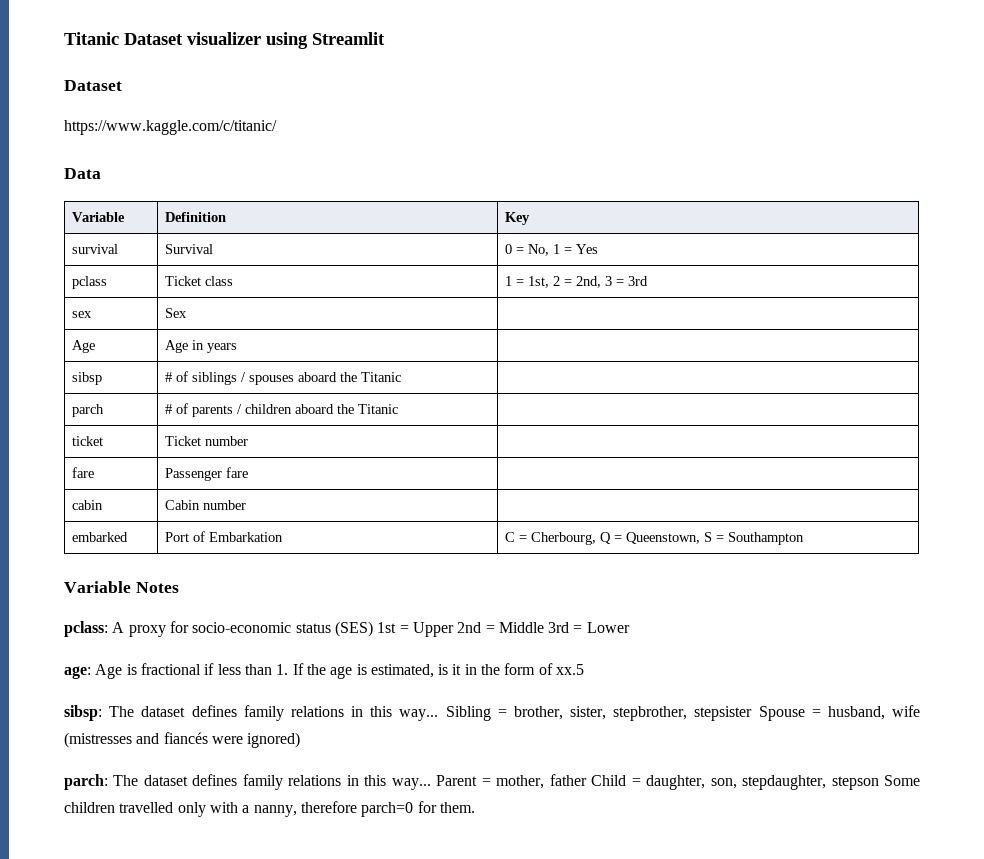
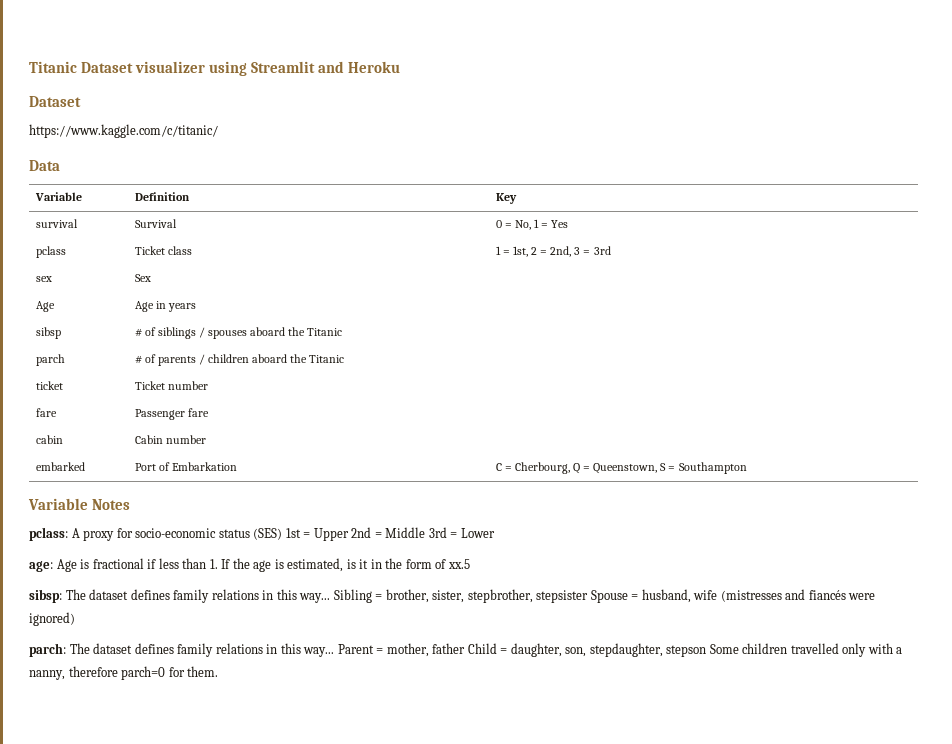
(385, 38) none -> [318,61,401,73] and Heroku

